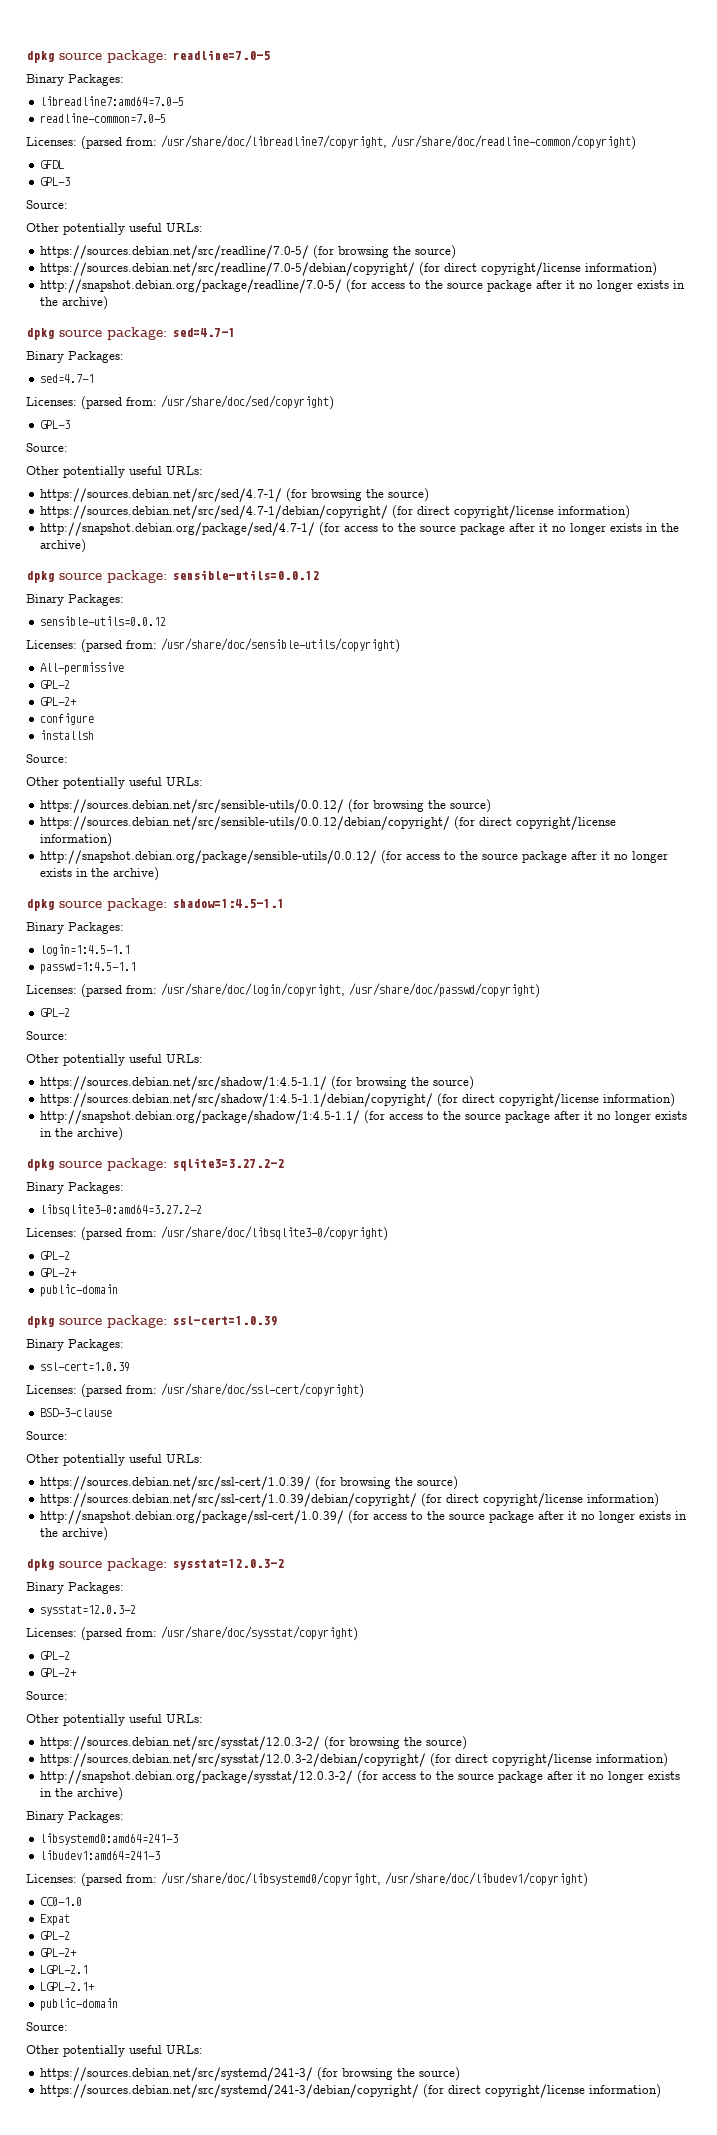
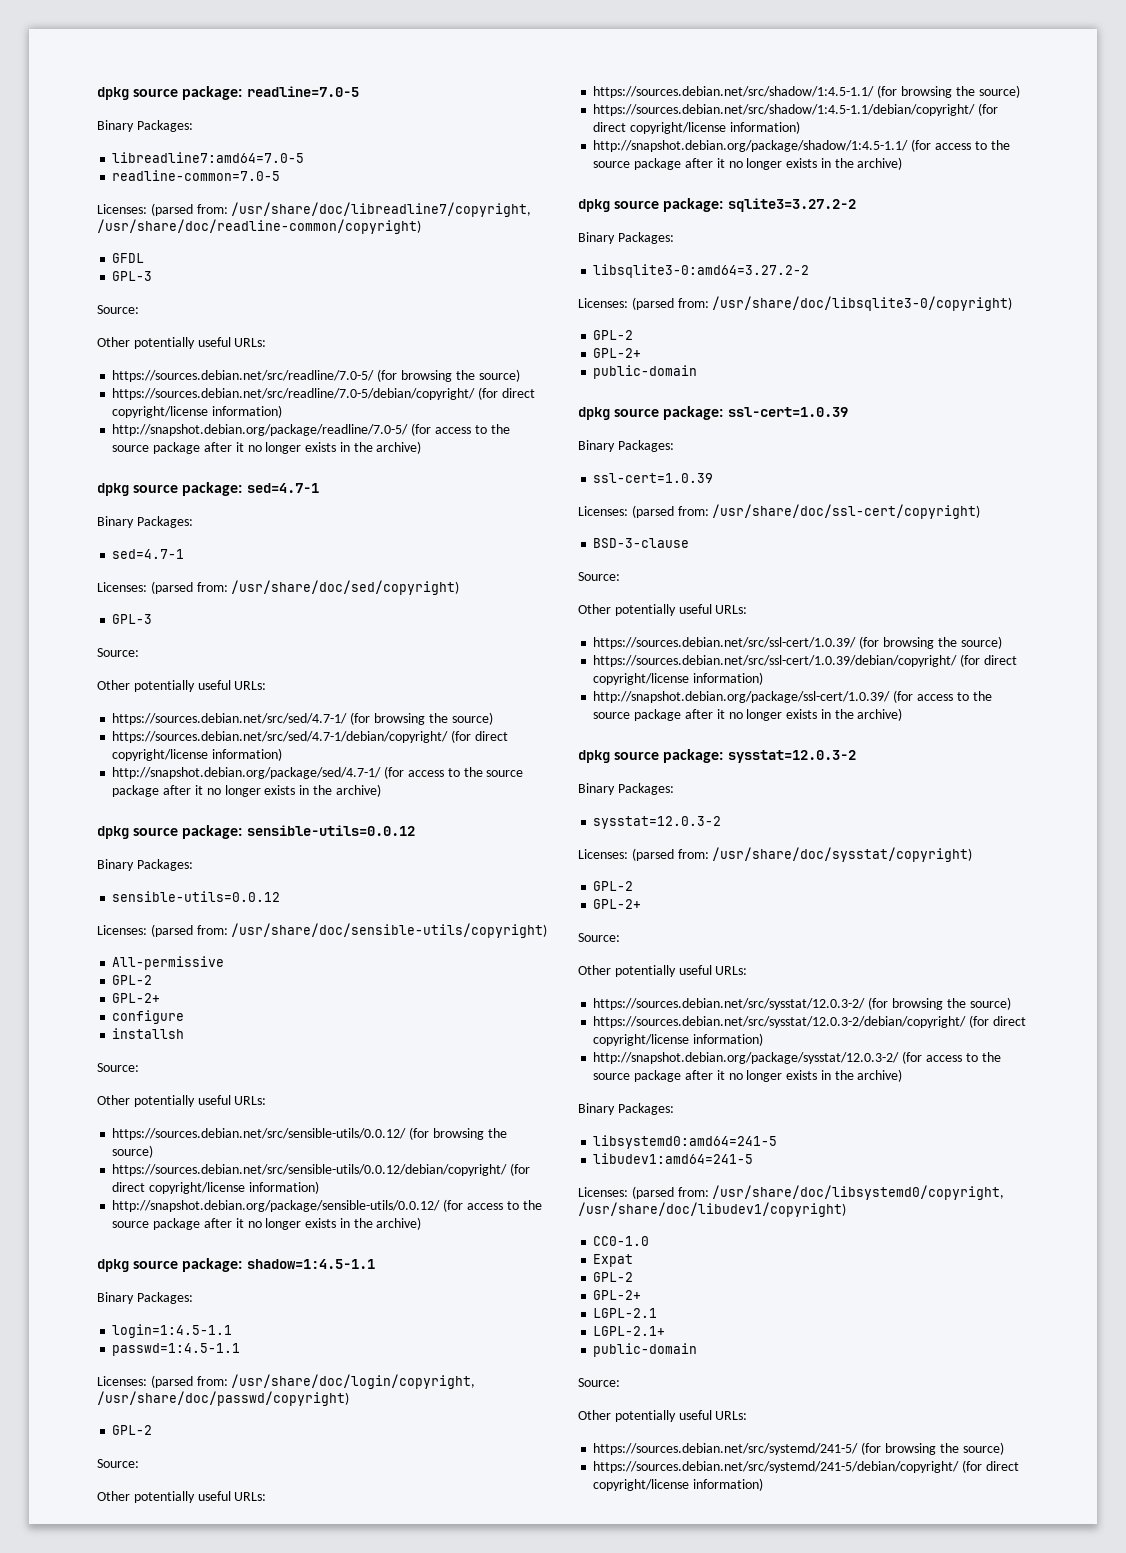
[40,1833,179,1845] [40,1850,161,1860] libsystemd0:amd64=241-3 // libudev1:amd64=241-3 -> [593,1135,778,1149] [593,1153,754,1164] libsystemd0:amd64=241-5 // libudev1:amd64=241-5
[40,2067,461,2081] [40,2084,420,2098] https://sources.debian.net/src/systemd/241-3/ (for browsing the source) // https://sources.debian.net/src/systemd/241-3/debian/copyright/ -> [593,1442,1004,1455] [593,1461,960,1473] https://sources.debian.net/src/systemd/241-5/ (for browsing the source) // https://sources.debian.net/src/systemd/241-5/debian/copyright/

